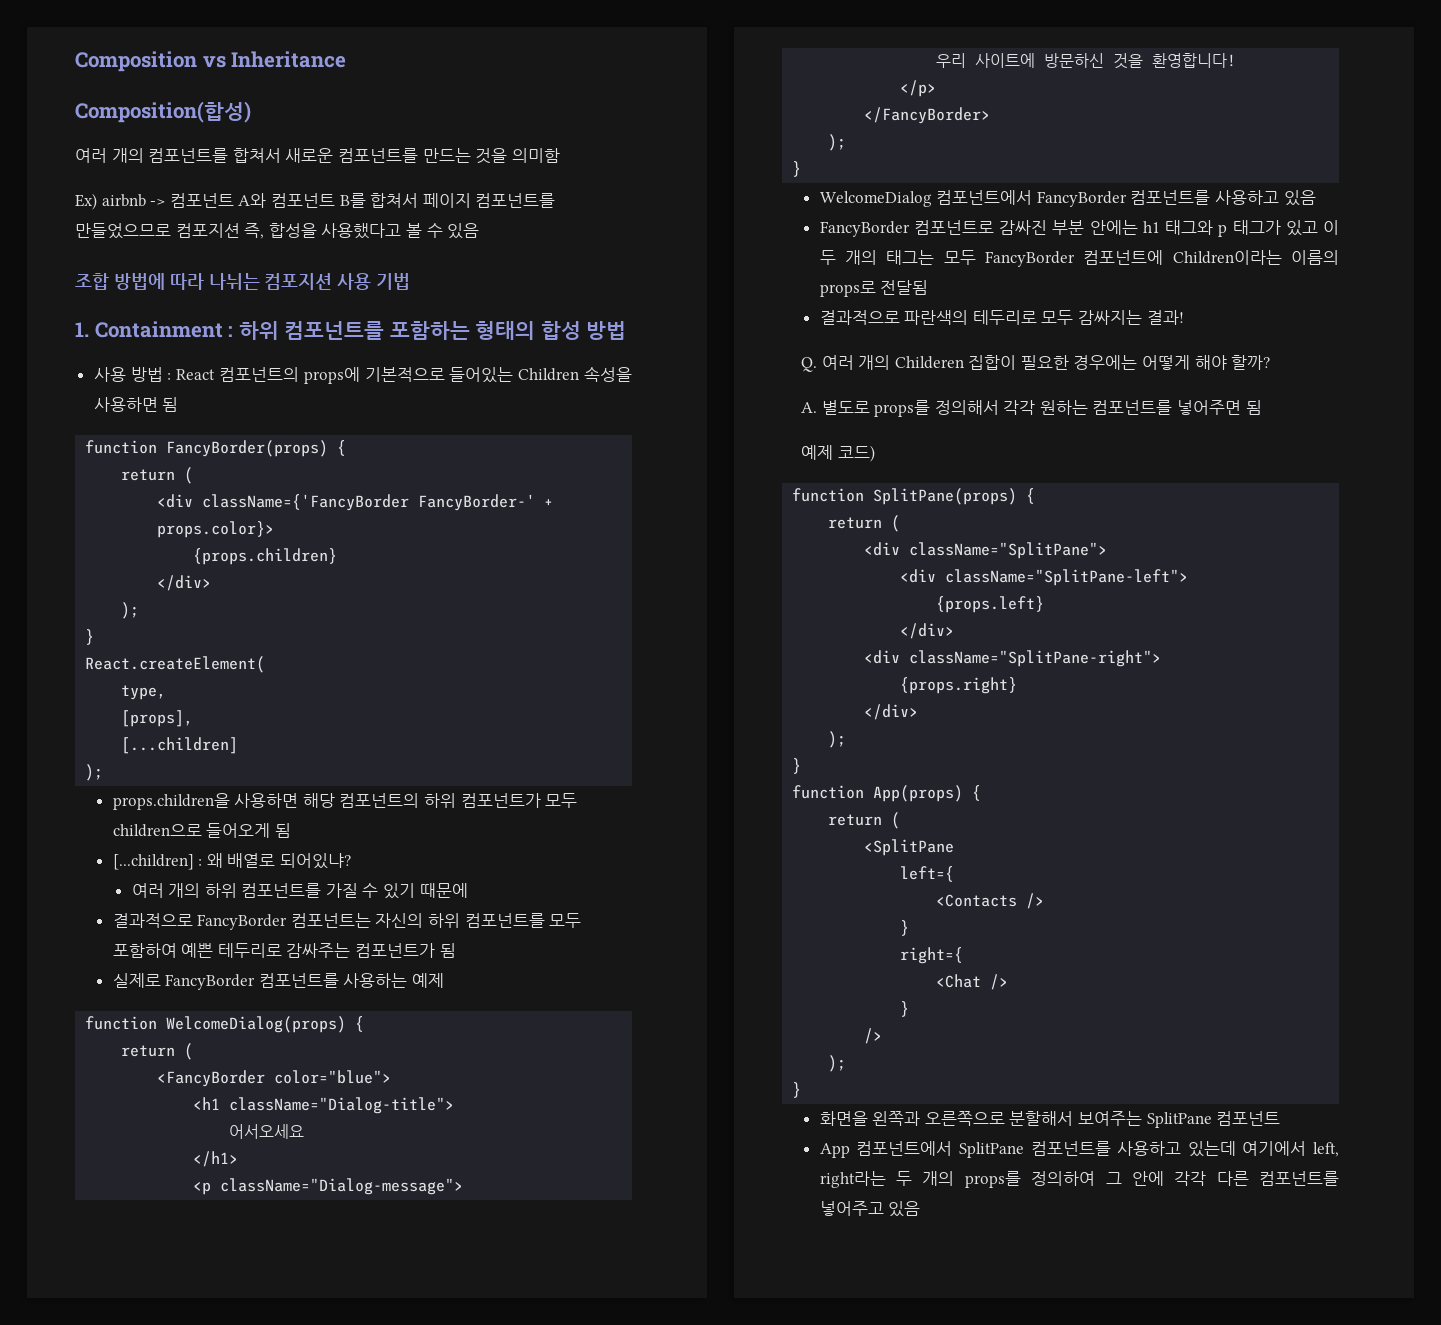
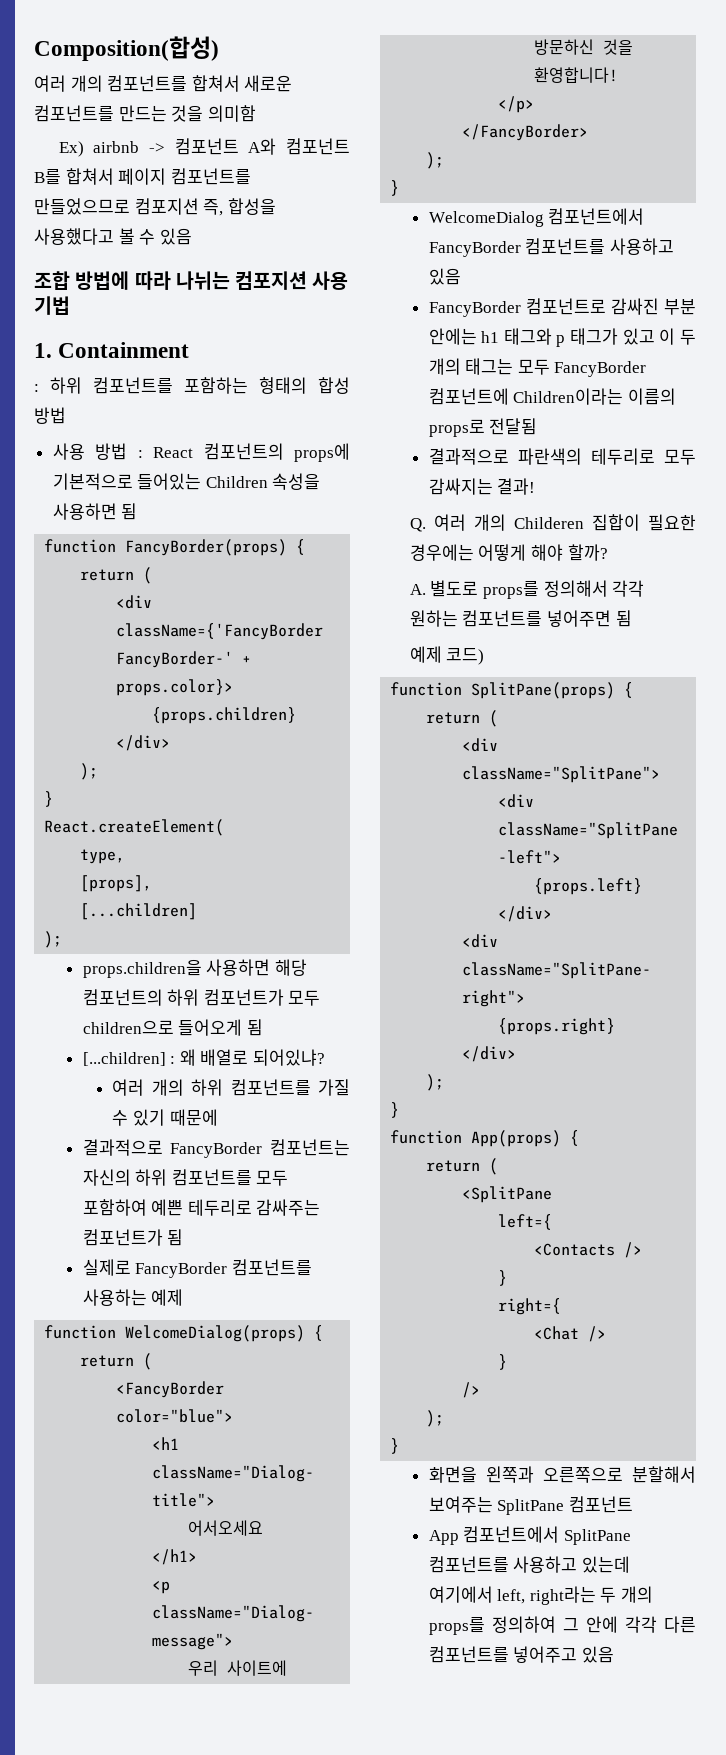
[75,51,347,72] Composition vs Inheritance // -> (34, 48) none
(223, 329) none -> (190, 350) //

